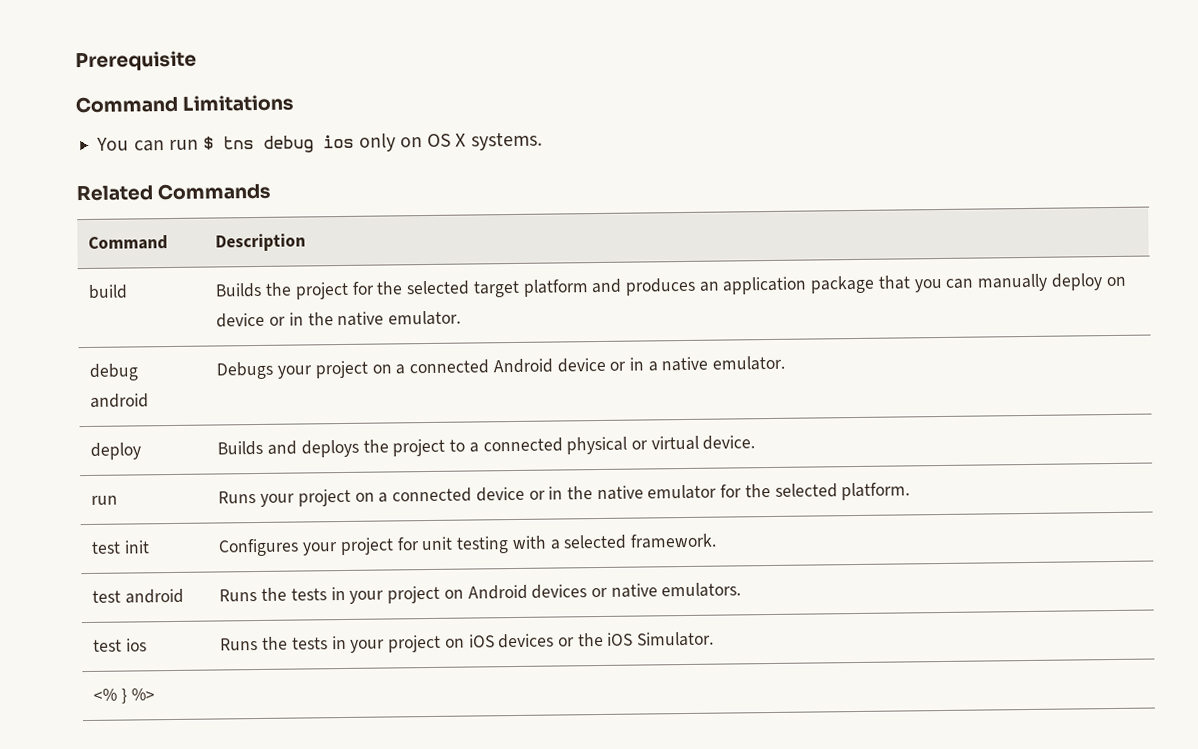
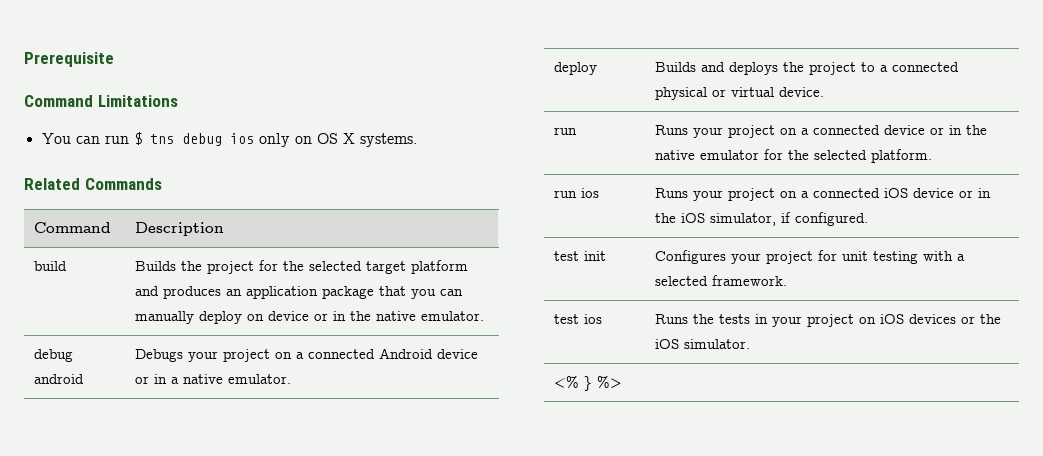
(911, 491) none -> [553,188,599,198] [654,188,991,201] [654,212,868,226] // run ios | Runs your project on a connected iOS device or in the iOS simulator, if configured.
[92,588,185,604] [219,582,742,604] // test android | Runs the tests in your project on Android devices or native emulators. -> (787, 280) none
[637,631,715,647] Simulator. -> [683,339,750,349] simulator.

